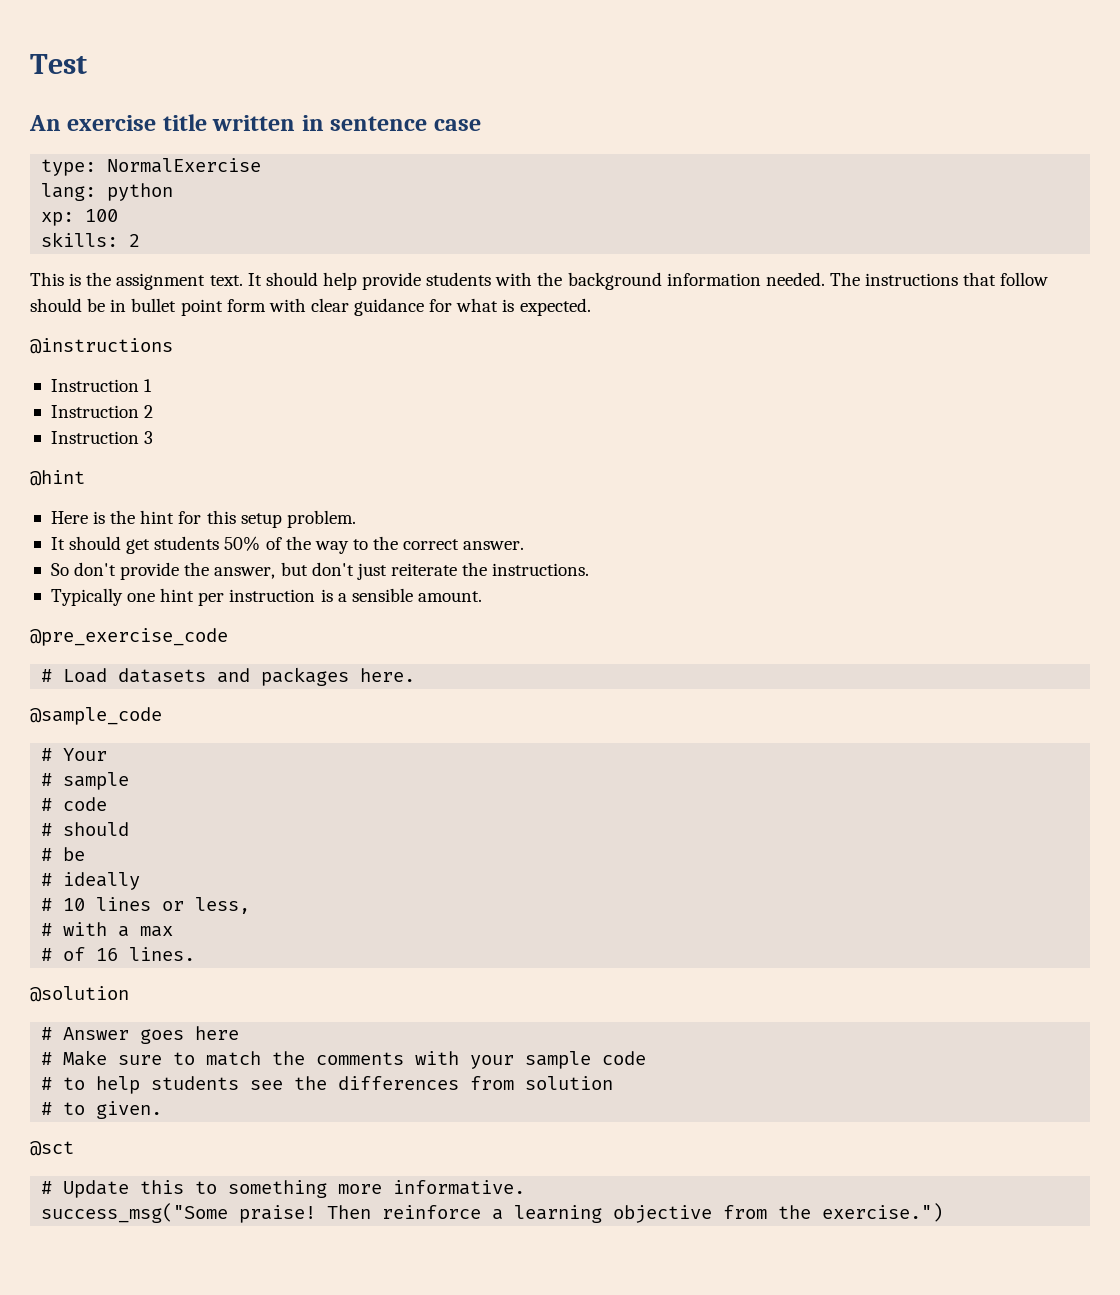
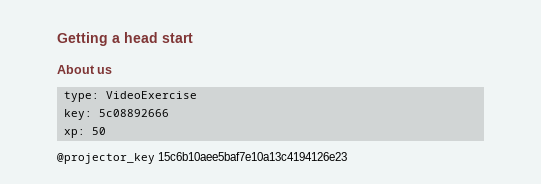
[30,54,87,74] [29,114,481,131] [41,158,262,176] [41,183,174,201] [41,209,119,226] [41,232,141,247] [30,272,1049,290] [30,298,591,316] [30,338,173,354] [50,379,153,392] [50,405,154,418] [50,431,154,444] [30,470,85,486] [50,510,356,528] [50,536,525,554] [50,562,590,580] [50,588,482,606] [30,628,228,646] [41,667,416,686] [30,707,162,725] [41,748,108,761] [41,772,130,790] [41,797,108,811] [41,822,130,836] [41,847,86,861] [41,872,141,890] [41,897,251,914] [41,922,174,937] [41,947,196,961] [30,986,129,1002] [41,1026,240,1044] [41,1050,647,1069] [41,1076,614,1094] [41,1101,163,1119] [30,1141,74,1156] [41,1180,526,1198] [41,1203,944,1223] Test // An exercise title written in sentence case // type: NormalExercise // lang: python // xp: 100 // skills: 2 // This is the assignment text. It should help provide students with the background information needed. The instructions that follow should be in bullet point form with clear guidance for what is expected. // @instructions // Instruction 1 // Instruction 2 // Instruction 3 // @hint // Here is the hint for this setup problem. // It should get students 50% of the way to the correct answer. // So don't provide the answer, but don't just reiterate the instructions. // Typically one hint per instruction is a sensible amount. // @pre_exercise_code // # Load datasets and packages here. // @sample_code // # Your // # sample // # code // # should // # be // # ideally // # 10 lines or less, // # with a max // # of 16 lines. // @solution // # Answer goes here // # Make sure to match the comments with your sample code // # to help students see the differences from solution // # to given. // @sct // # Update this to something more informative. // success_msg("Some praise! Then reinforce a learning objective from the exercise.") -> [57,32,193,46] [57,65,113,74] [63,91,197,102] [63,109,169,120] [63,127,106,138] [57,152,348,164] Getting a head start // About us // type: VideoExercise // key: 5c08892666 // xp: 50 // @projector_key 15c6b10aee5baf7e10a13c4194126e23

